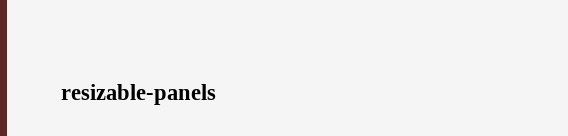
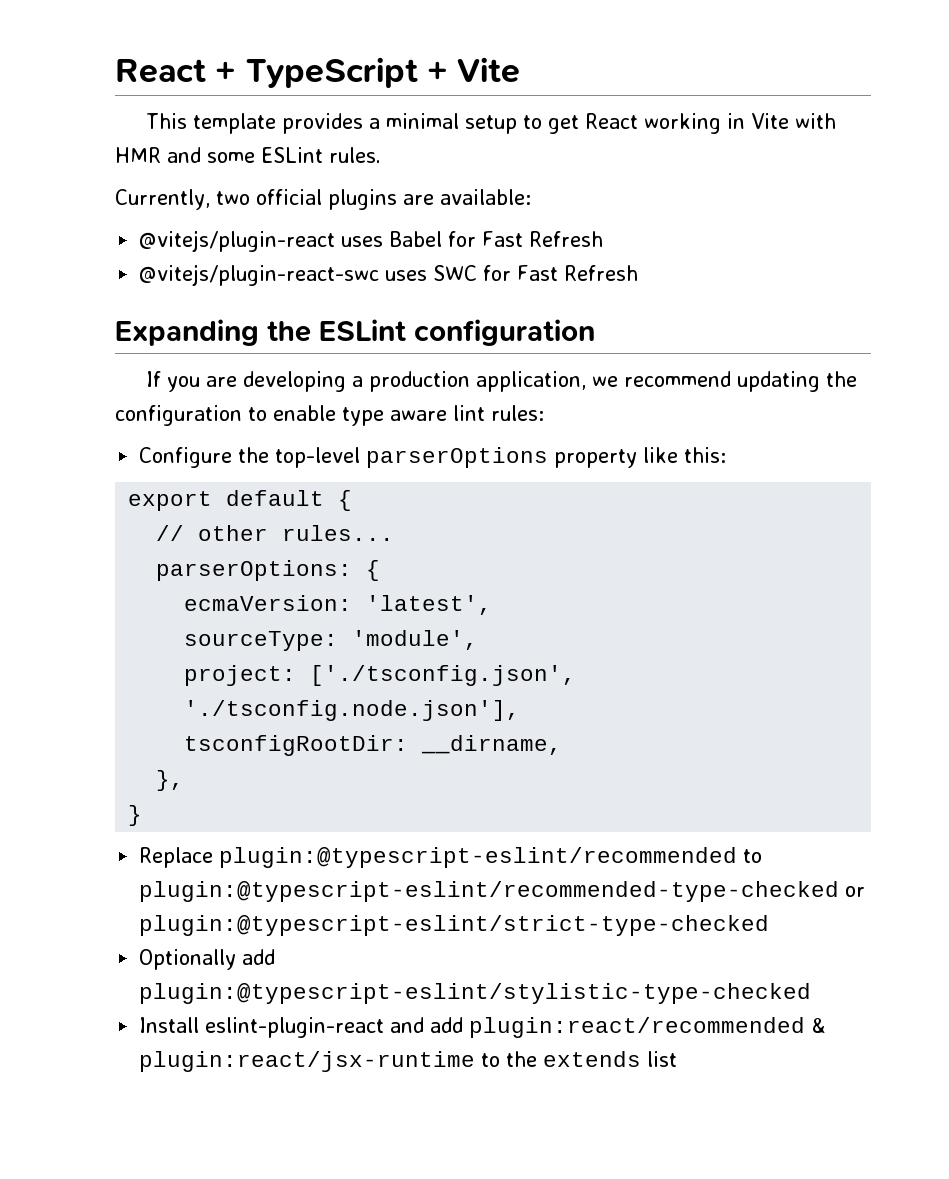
[61,84,216,105] resizable-panels -> [115,57,521,88] [145,113,836,134] [115,147,381,163] [115,189,531,210] [139,230,604,252] [139,264,639,286] [115,319,595,346] [145,371,857,392] [115,405,544,426] [139,447,727,468] [128,490,353,511] [156,525,395,541] [156,560,381,581] [184,595,493,615] [184,630,479,651] [184,665,577,686] [184,700,521,721] [184,735,563,756] [156,770,185,791] [128,805,143,826] [139,847,763,868] [139,881,866,902] [139,915,770,936] [139,949,276,970] [139,983,812,1004] [139,1017,827,1038] [139,1051,678,1072] React + TypeScript + Vite // This template provides a minimal setup to get React working in Vite with HMR and some ESLint rules. // Currently, two official plugins are available: // @vitejs/plugin-react uses Babel for Fast Refresh // @vitejs/plugin-react-swc uses SWC for Fast Refresh // Expanding the ESLint configuration // If you are developing a production application, we recommend updating the configuration to enable type aware lint rules: // Configure the top-level parserOptions property like this: // export default { // // other rules... // parserOptions: { // ecmaVersion: 'latest', // sourceType: 'module', // project: ['./tsconfig.json', './tsconfig.node.json'], // tsconfigRootDir: __dirname, // }, // } // Replace plugin:@typescript-eslint/recommended to plugin:@typescript-eslint/recommended-type-checked or plugin:@typescript-eslint/strict-type-checked // Optionally add plugin:@typescript-eslint/stylistic-type-checked // Install eslint-plugin-react and add plugin:react/recommended & plugin:react/jsx-runtime to the extends list

